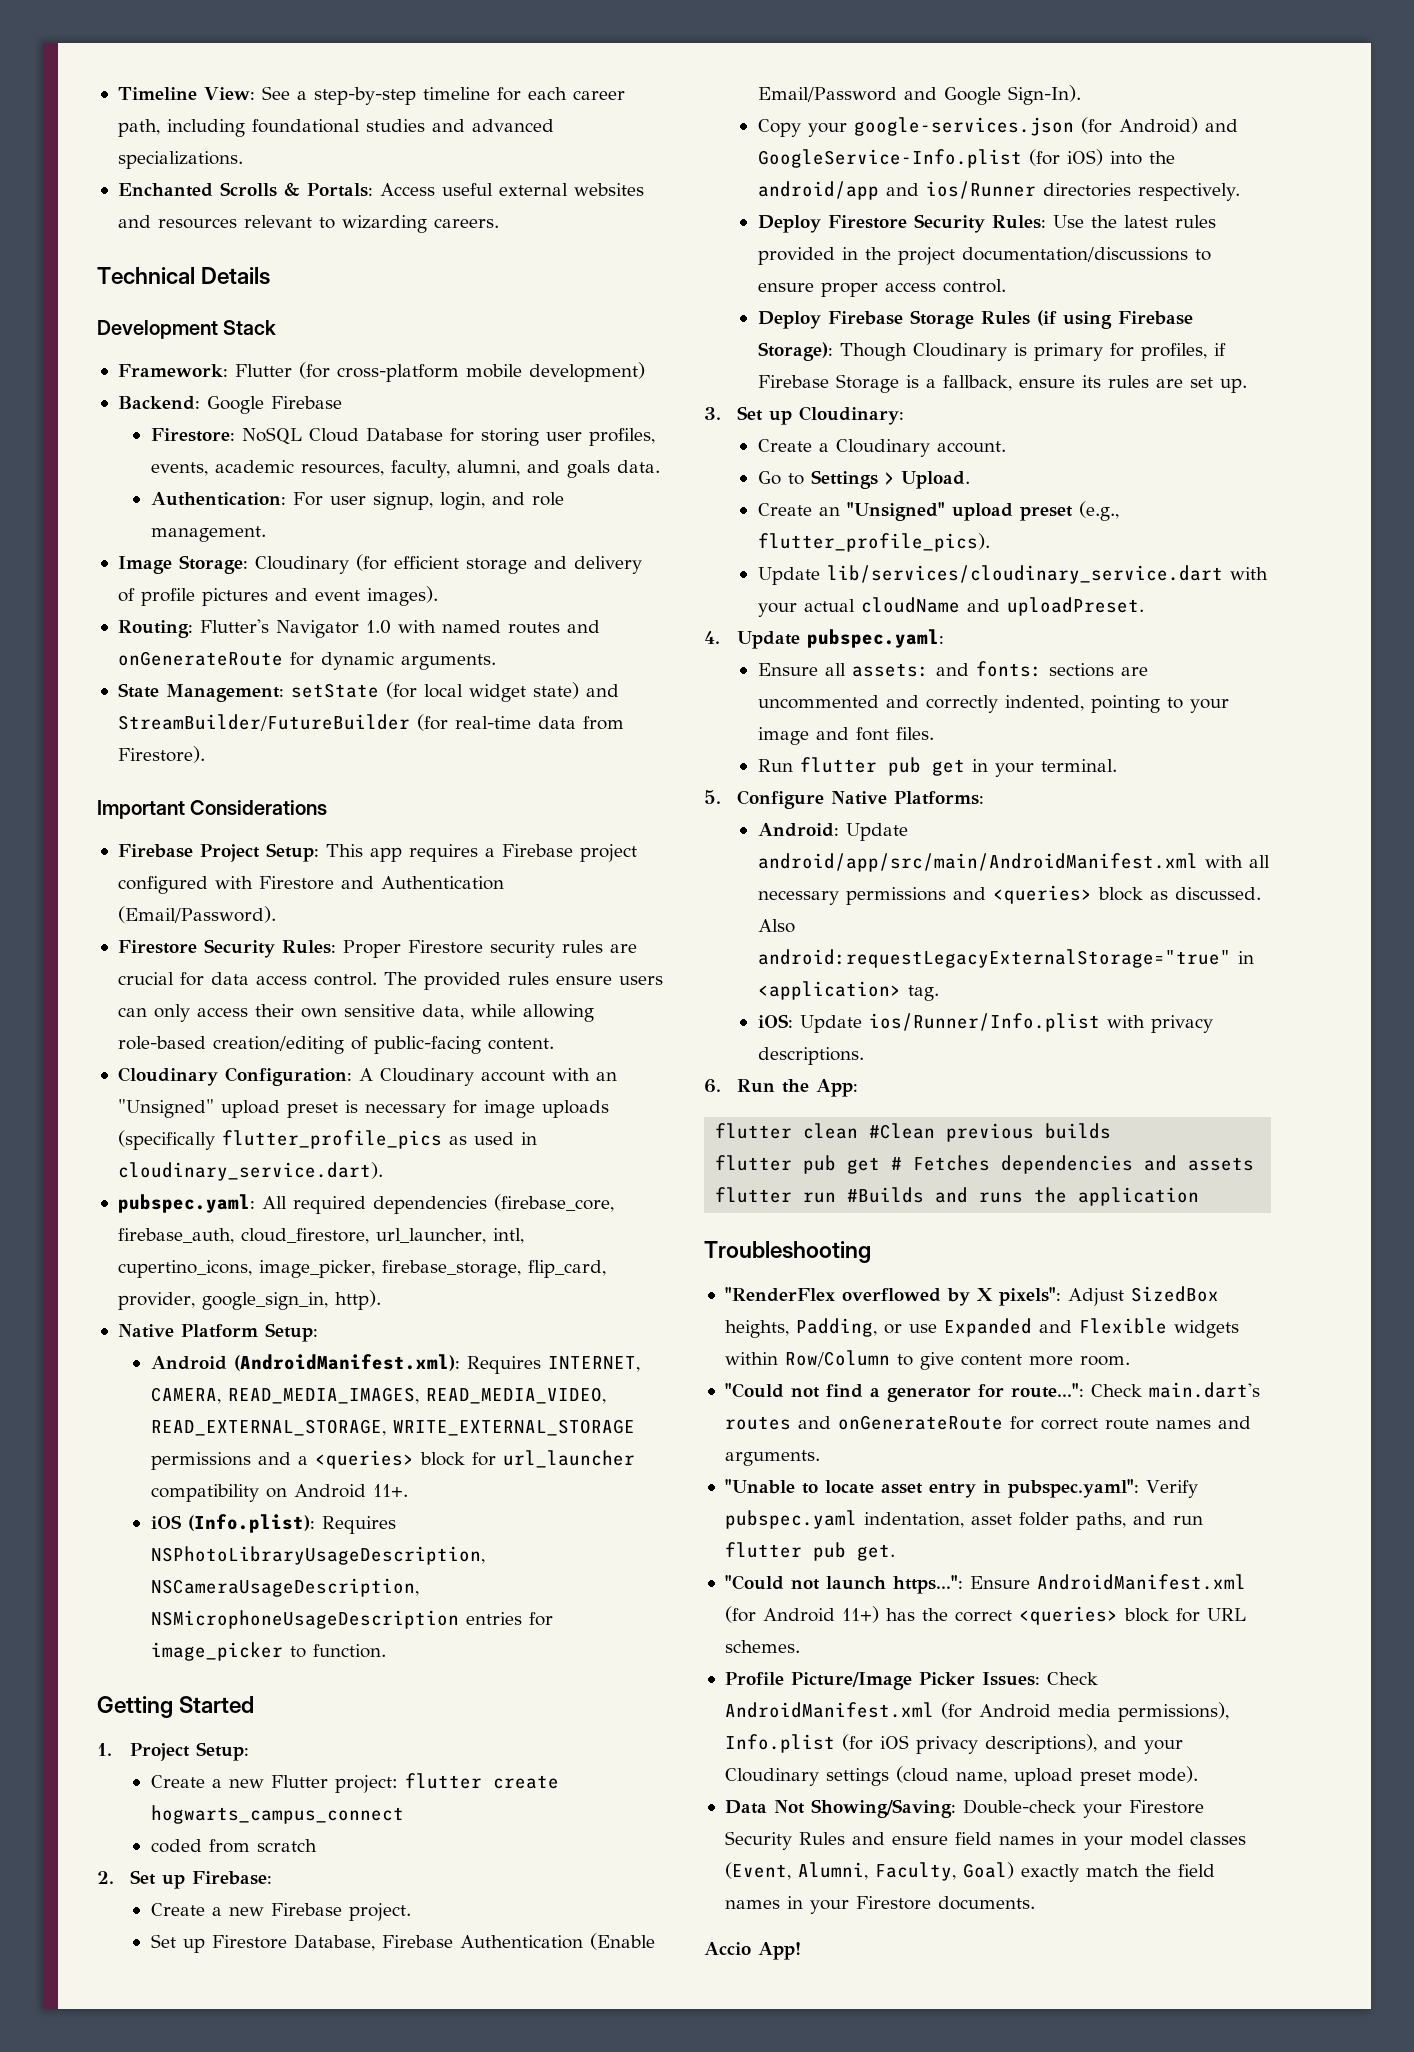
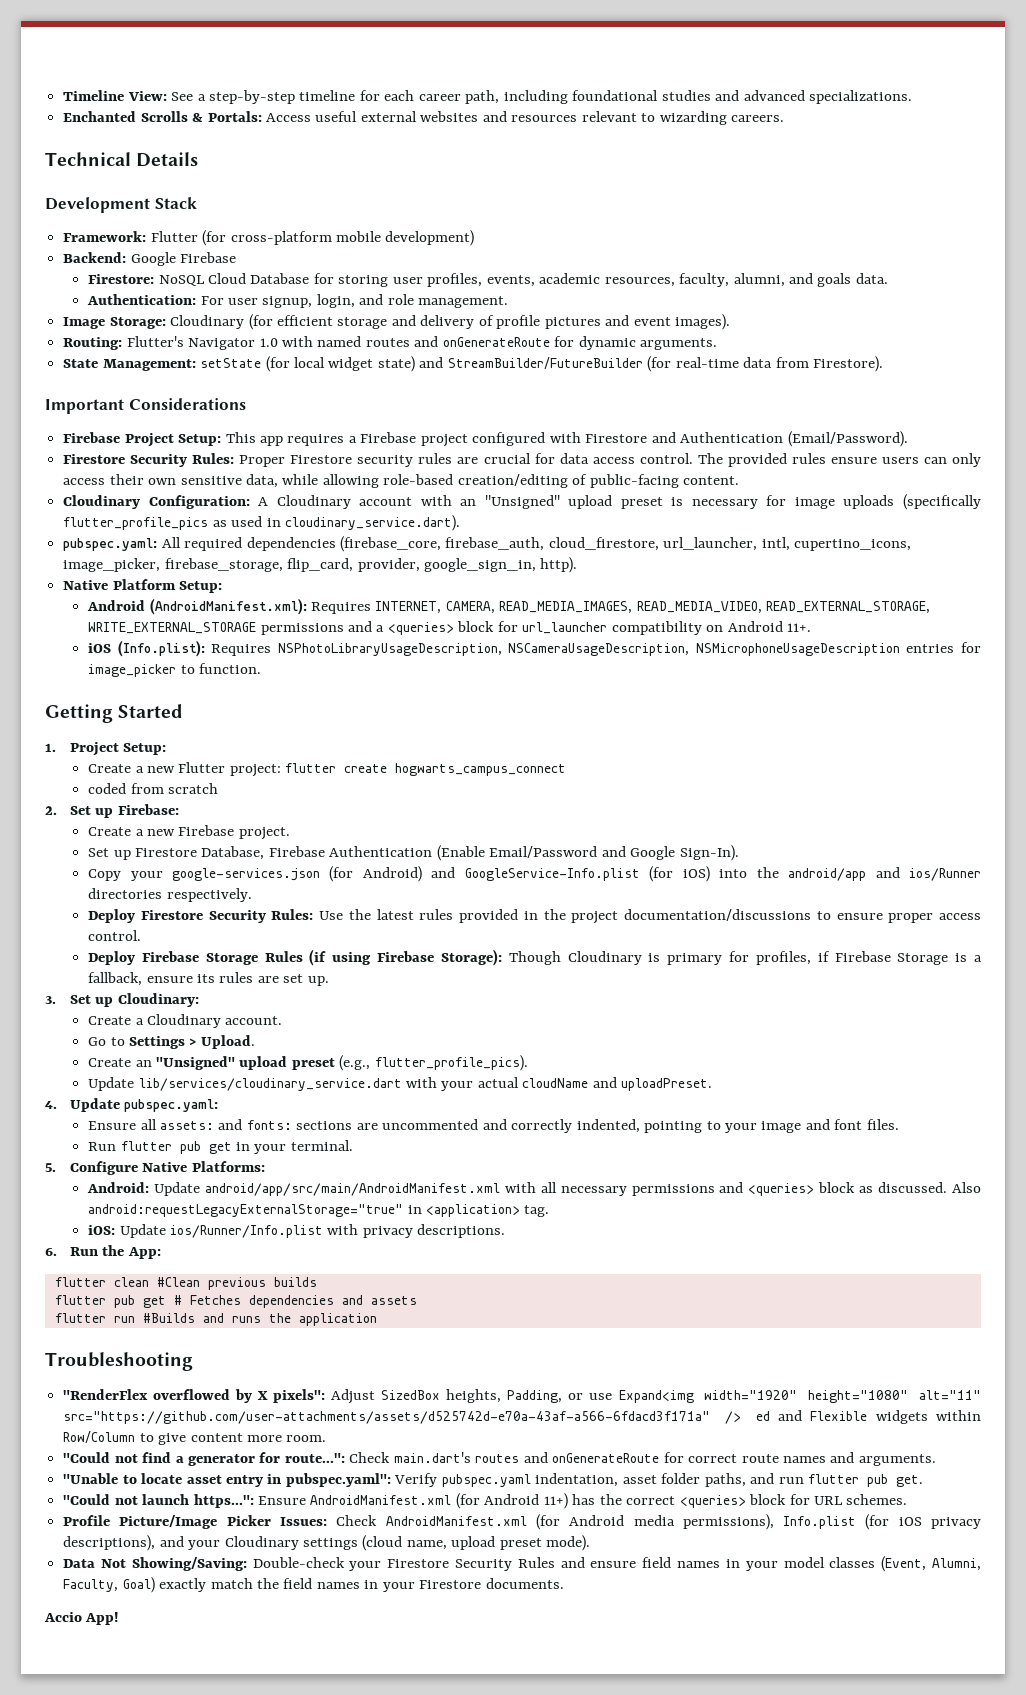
[943,1318,1032,1337] Expanded -> [618,1390,981,1403] [63,1411,770,1424] Expand<img width="1920" height="1080" alt="11" src="https://github.com/user-attachments/assets/d525742d-e70a-43af-a566-6fdacd3f171a" /> ed

